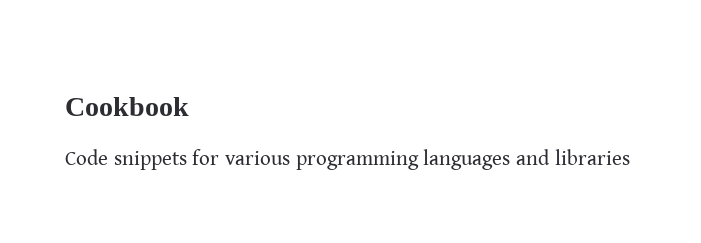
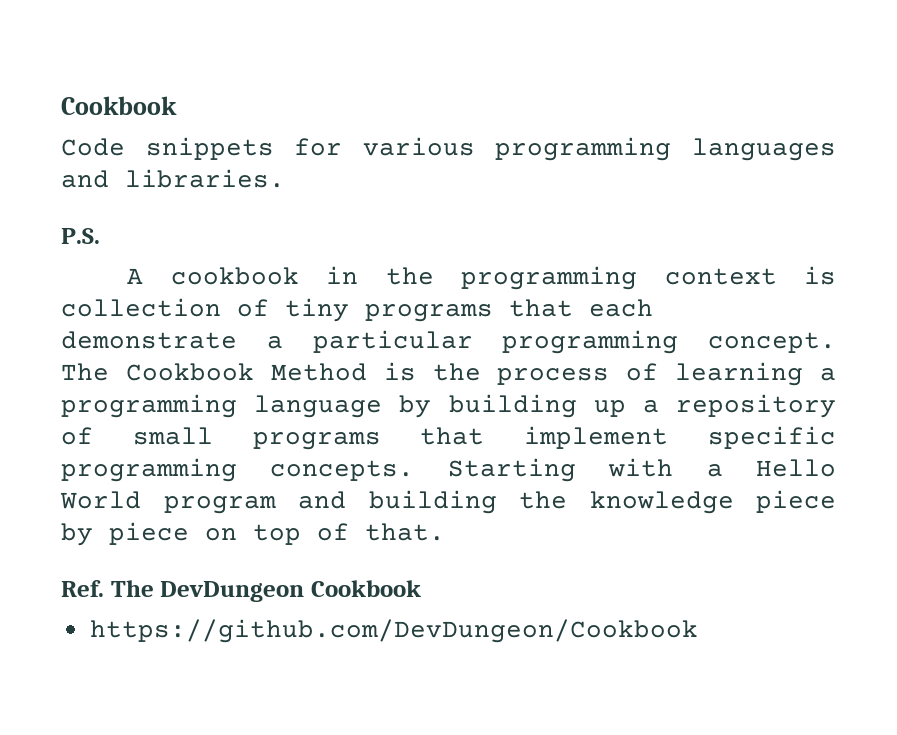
[554,149,630,165] libraries -> [125,169,285,188] [61,228,100,244] [127,266,836,290] [61,298,653,322] [61,330,836,354] [61,362,836,386] [61,394,836,418] [61,426,836,450] [61,458,836,482] [60,490,836,514] [61,522,445,546] [61,580,421,602] [89,619,698,643] libraries. // P.S. // A cookbook in the programming context is collection of tiny programs that each demonstrate a particular programming concept. The Cookbook Method is the process of learning a programming language by building up a repository of small programs that implement specific programming concepts. Starting with a Hello World program and building the knowledge piece by piece on top of that. // Ref. The DevDungeon Cookbook // https://github.com/DevDungeon/Cookbook

